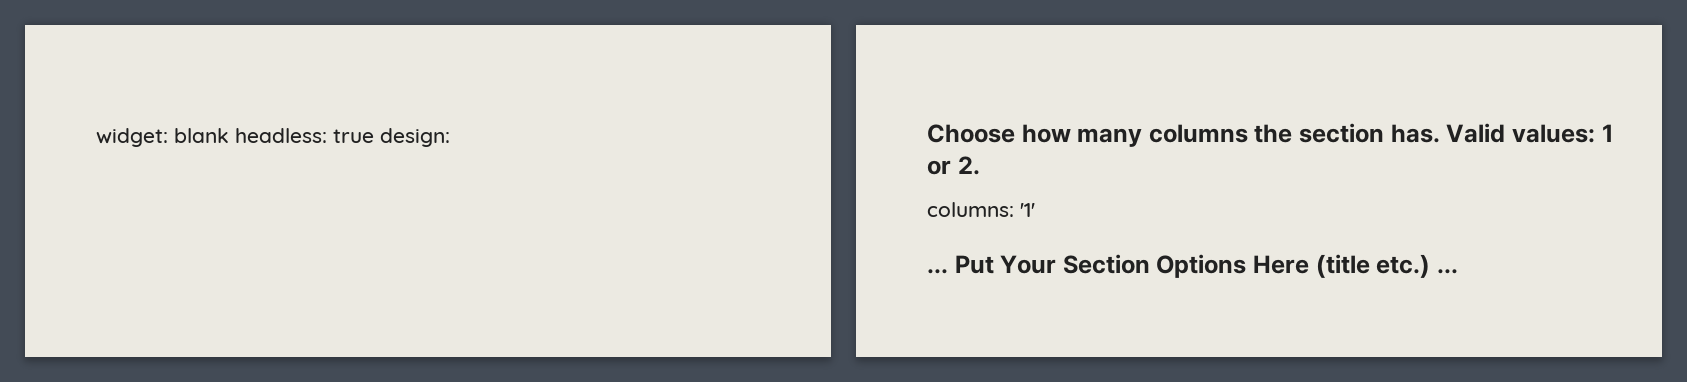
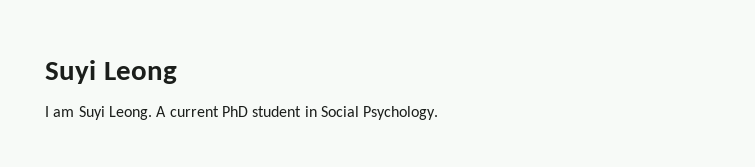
[96,128,450,147] [927,123,1613,147] [927,156,980,175] [927,202,1035,217] [927,254,1458,278] widget: blank headless: true design: // Choose how many columns the section has. Valid values: 1 or 2. // columns: '1' // ... Put Your Section Options Here (title etc.) ... -> [45,60,177,84] [45,106,439,120] Suyi Leong // I am Suyi Leong. A current PhD student in Social Psychology.

